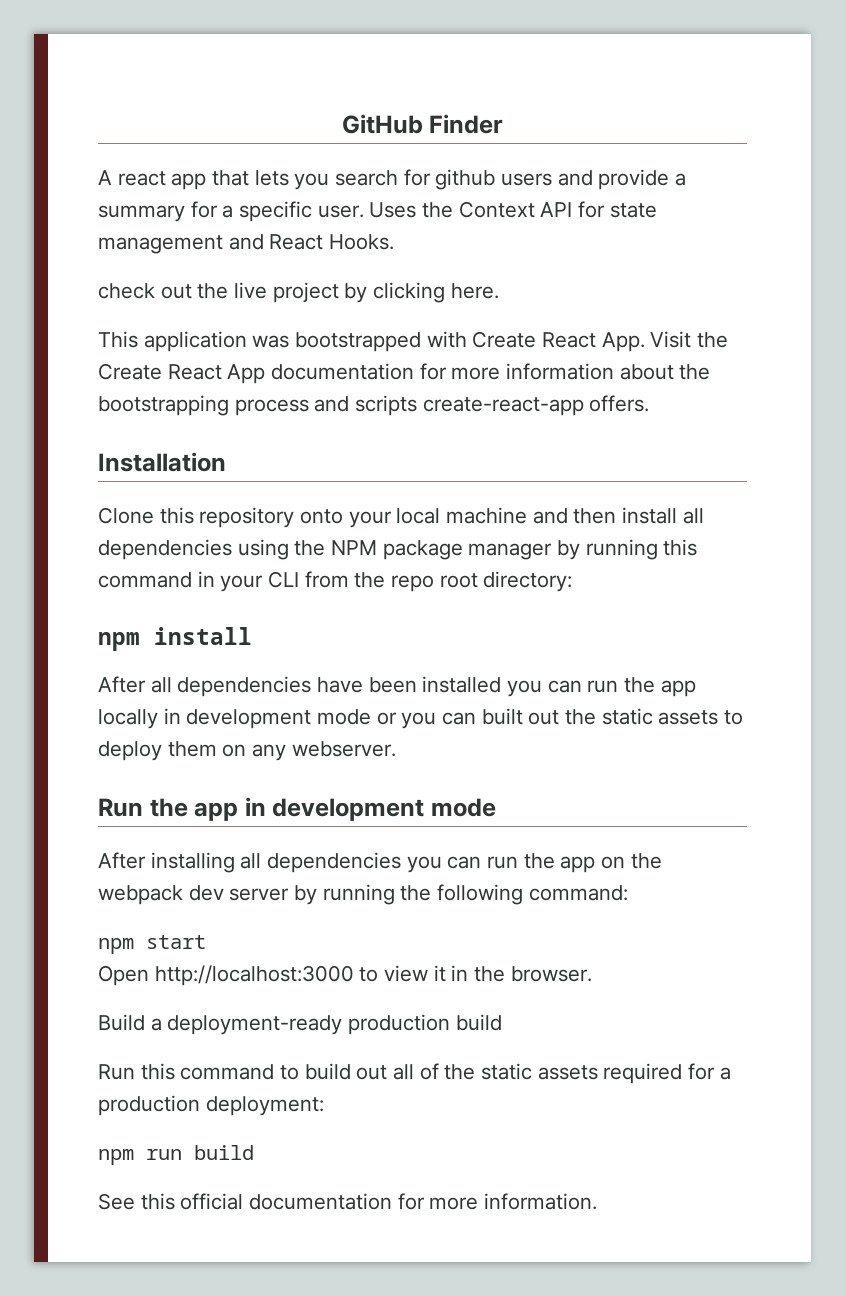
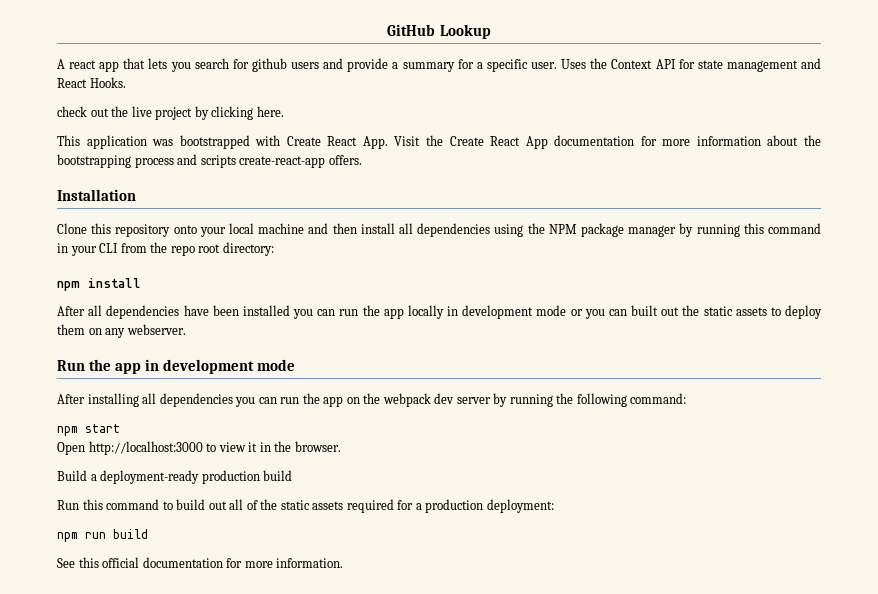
[429,114,504,134] Finder -> [439,24,491,39] Lookup

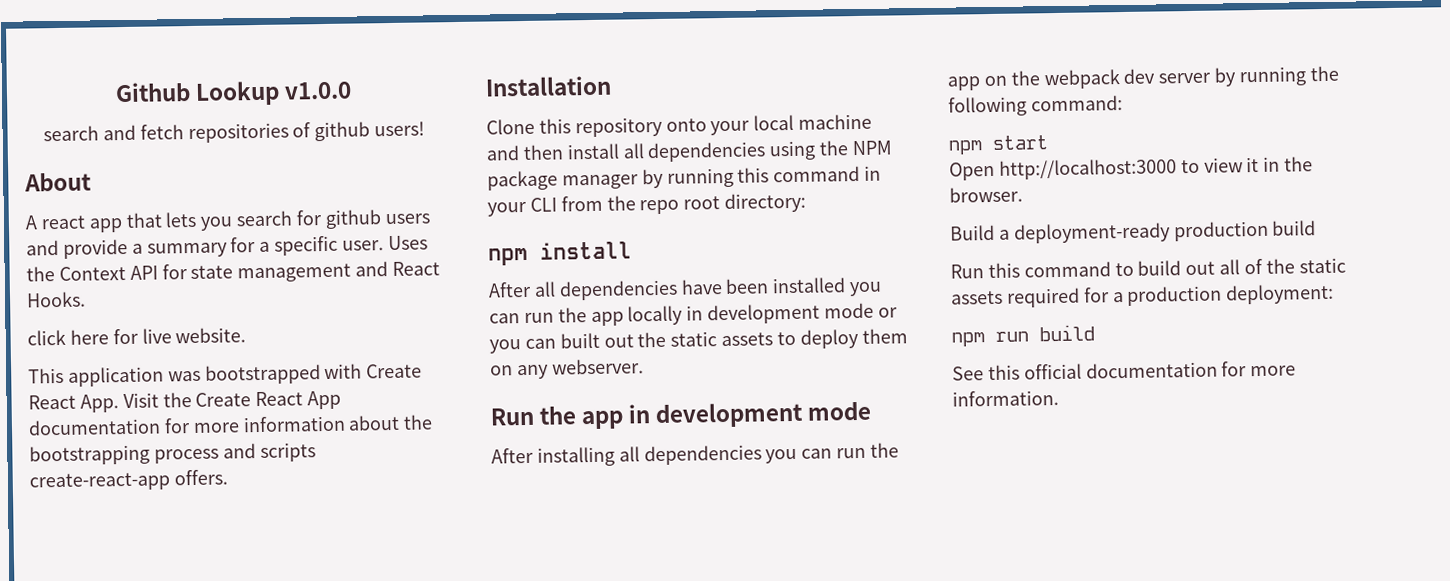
[387,24,436,36] GitHub -> [114,82,191,103] Github
(491, 31) none -> [284,81,353,100] [42,121,426,144] [24,171,92,192] v1.0.0 // search and fetch repositories of github users! // About
[57,106,284,120] check out the live project by clicking here. -> [27,327,247,346] click here for live website.

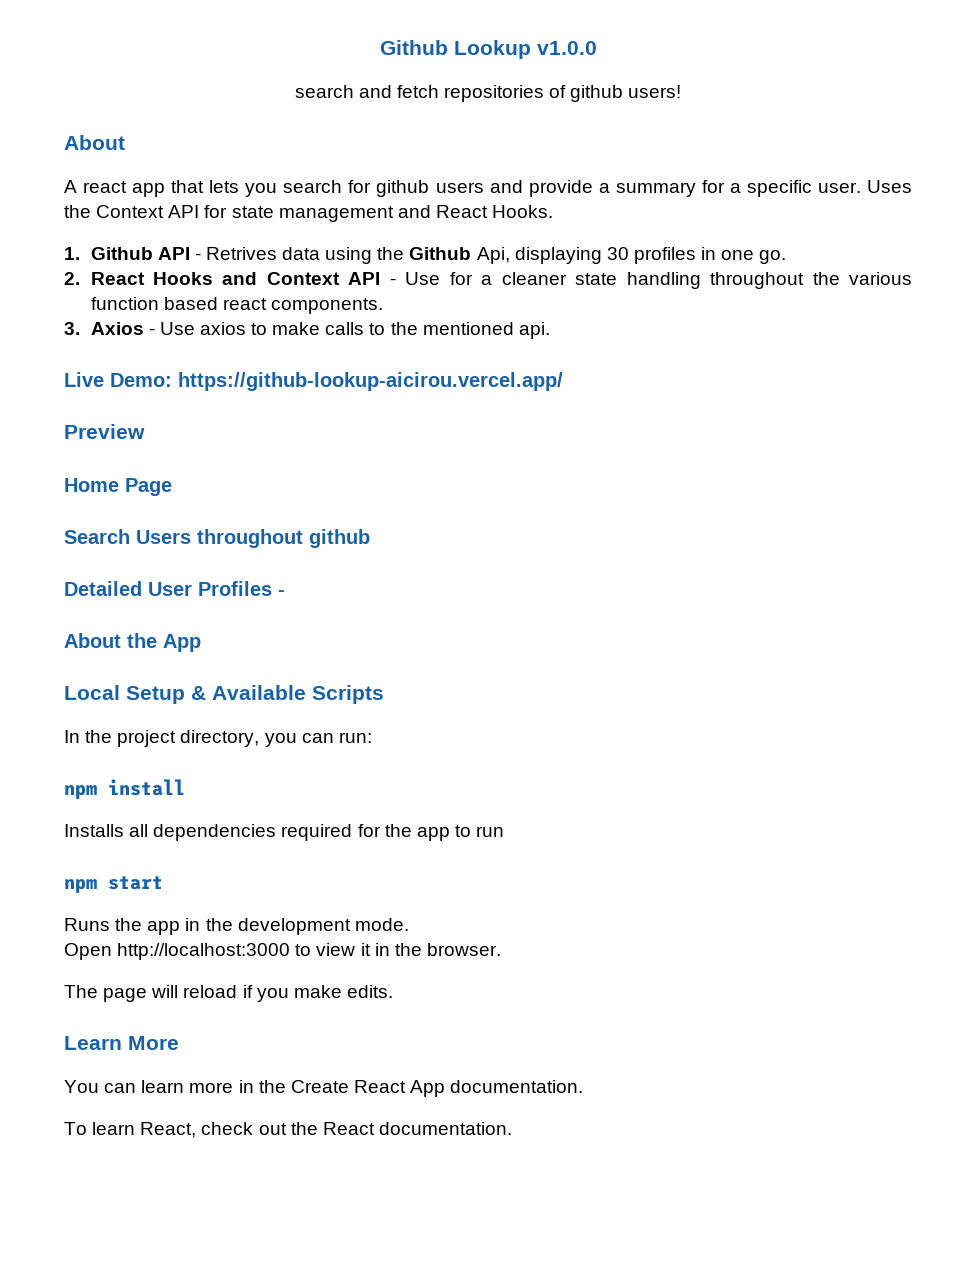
[27,327,247,346] [28,363,423,387] [28,390,342,413] [28,414,434,436] [29,442,316,466] [29,469,228,492] [485,75,612,97] [486,113,873,138] [486,140,893,163] [487,165,882,191] [487,192,807,217] click here for live website. // This application was bootstrapped with Create React App. Visit the Create React App documentation for more information about the bootstrapping process and scripts create-react-app offers. // Installation // Clone this repository onto your local machine and then install all dependencies using the NPM package manager by running this command in your CLI from the repo root directory: -> [64,247,787,264] [64,272,913,289] [90,297,383,314] [64,322,550,339] [64,372,563,391] [64,424,145,439] [64,478,172,496] [64,529,370,548] [64,581,285,596] [64,633,201,652] [64,685,384,704] [64,730,372,747] 1. Github API - Retrives data using the Github Api, displaying 30 profiles in one go. // 2. React Hooks and Context API - Use for a cleaner state handling throughout the various function based react components. // 3. Axios - Use axios to make calls to the mentioned api. // Live Demo: https://github-lookup-aicirou.vercel.app/ // Preview // Home Page // Search Users throughout github // Detailed User Profiles - // About the App // Local Setup & Available Scripts // In the project directory, you can run:
[488,277,883,301] [489,302,898,327] [489,328,908,354] [490,358,644,380] [490,400,872,430] [491,442,900,467] [947,65,1339,91] [948,95,1123,117] [948,135,1048,155] After all dependencies have been installed you can run the app locally in development mode or you can built out the static assets to deploy them on any webserver. // Run the app in development mode // After installing all dependencies you can run the app on the webpack dev server by running the following command: // npm start -> [64,824,505,841] [64,876,163,893] [64,918,409,935] Installs all dependencies required for the app to run // npm start // Runs the app in the development mode.
[950,220,1317,244] [950,257,1346,279] [951,283,1335,308] [951,324,1095,347] [952,361,1297,381] [952,390,1059,407] Build a deployment-ready production build // Run this command to build out all of the static assets required for a production deployment: // npm run build // See this official documentation for more information. -> [64,985,393,1002] [64,1036,179,1050] [64,1080,584,1097] [64,1122,512,1138] The page will reload if you make edits. // Learn More // You can learn more in the Create React App documentation. // To learn React, check out the React documentation.

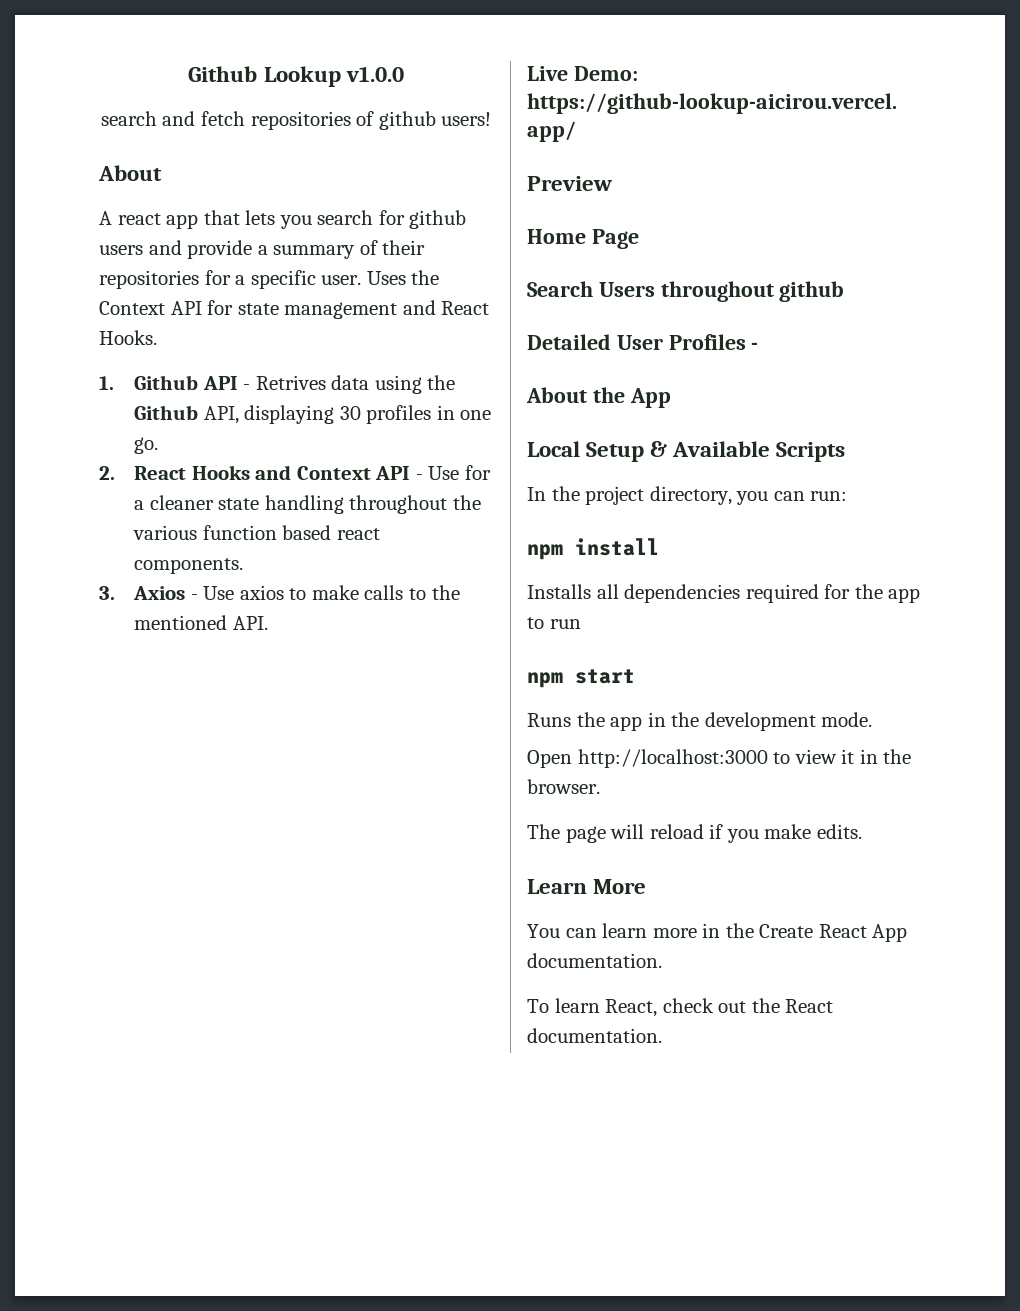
(696, 189) none -> [359,240,426,255] [99,270,199,289] of their repositories
[476,247,510,264] Api, -> [203,406,239,424] API,
[518,322,550,339] api. -> [232,616,268,630] API.

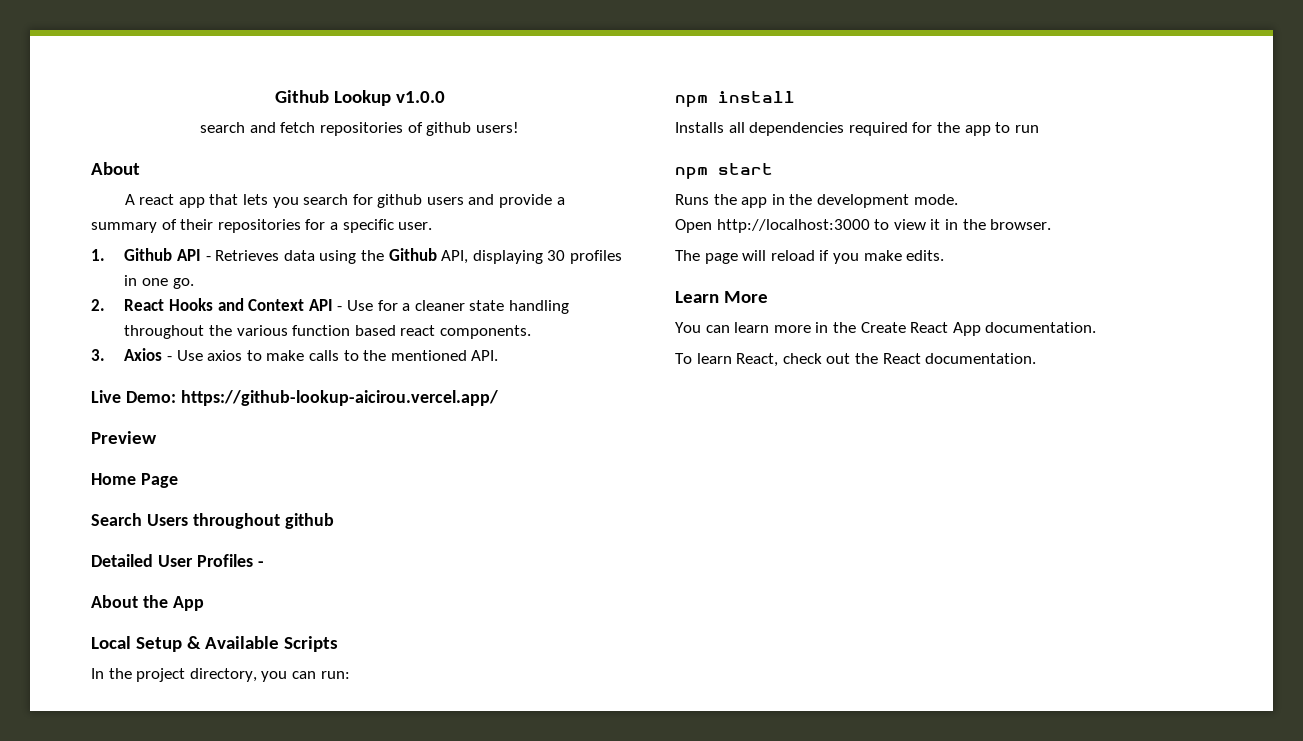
[366,270,440,285] [99,300,490,319] [99,330,157,345] Uses the Context API for state management and React Hooks. -> (433, 226) none
[255,375,326,390] Retrives -> [215,250,280,261] Retrieves

